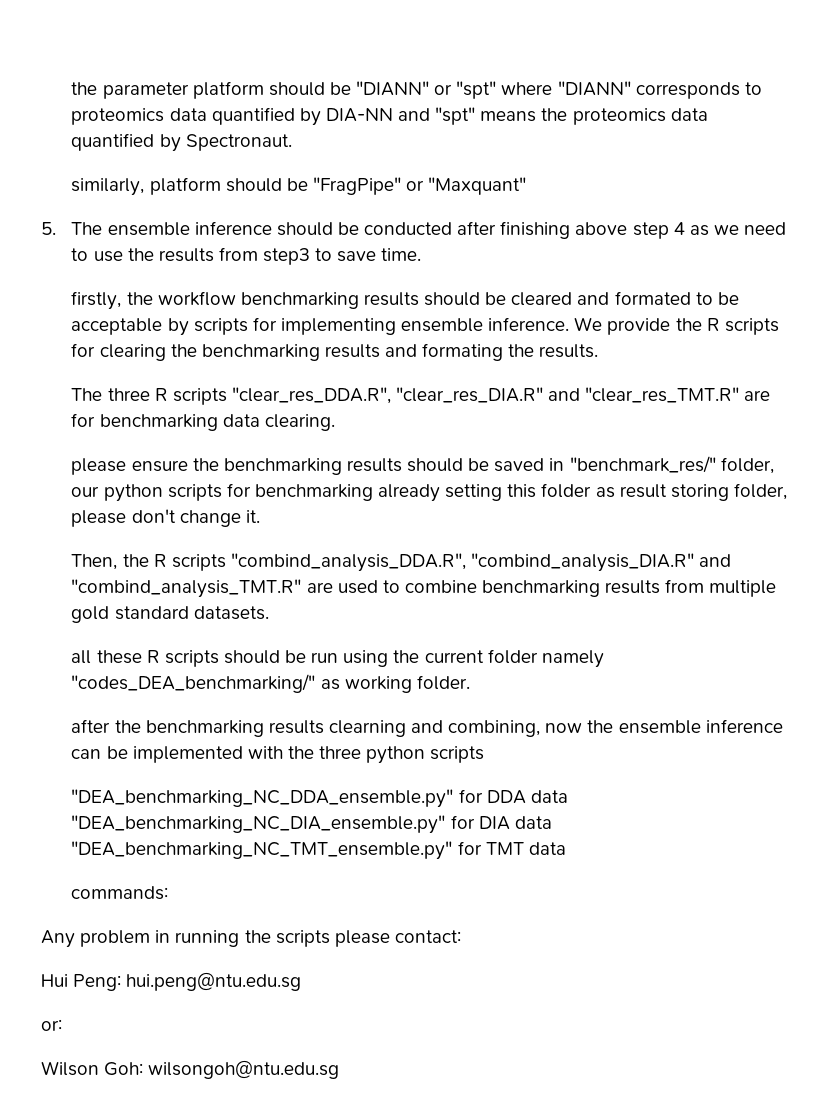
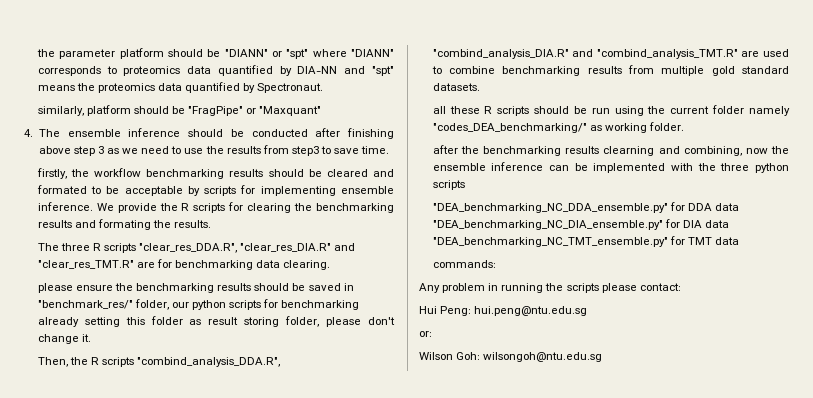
[41,222,56,235] 5. -> [24,129,33,137] 4.
[673,222,685,235] 4 -> [97,146,104,154] 3

